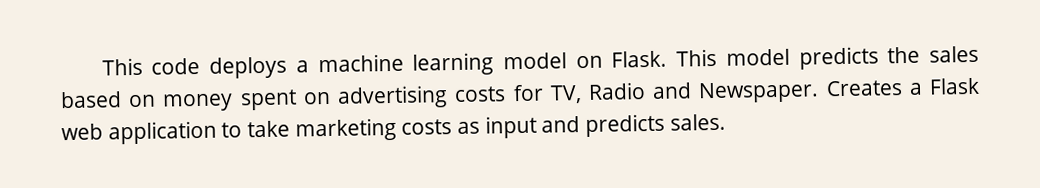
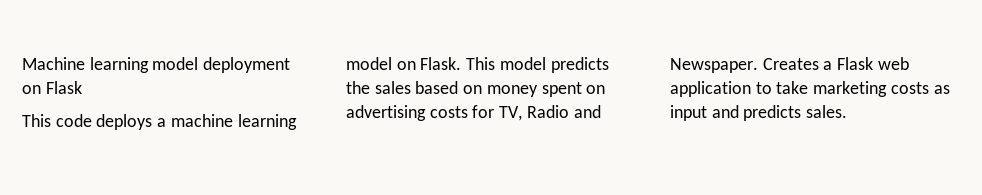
(101, 66) none -> [22,57,291,73] [22,81,82,94] Machine learning model deployment on Flask //

